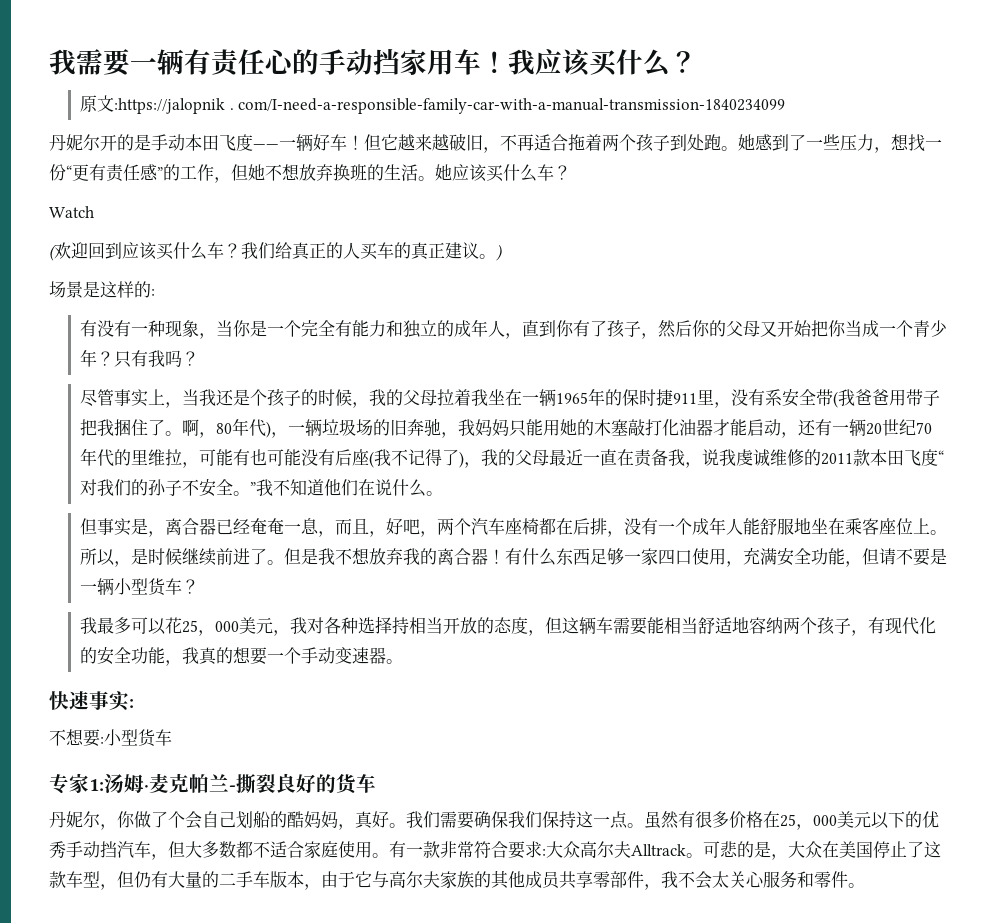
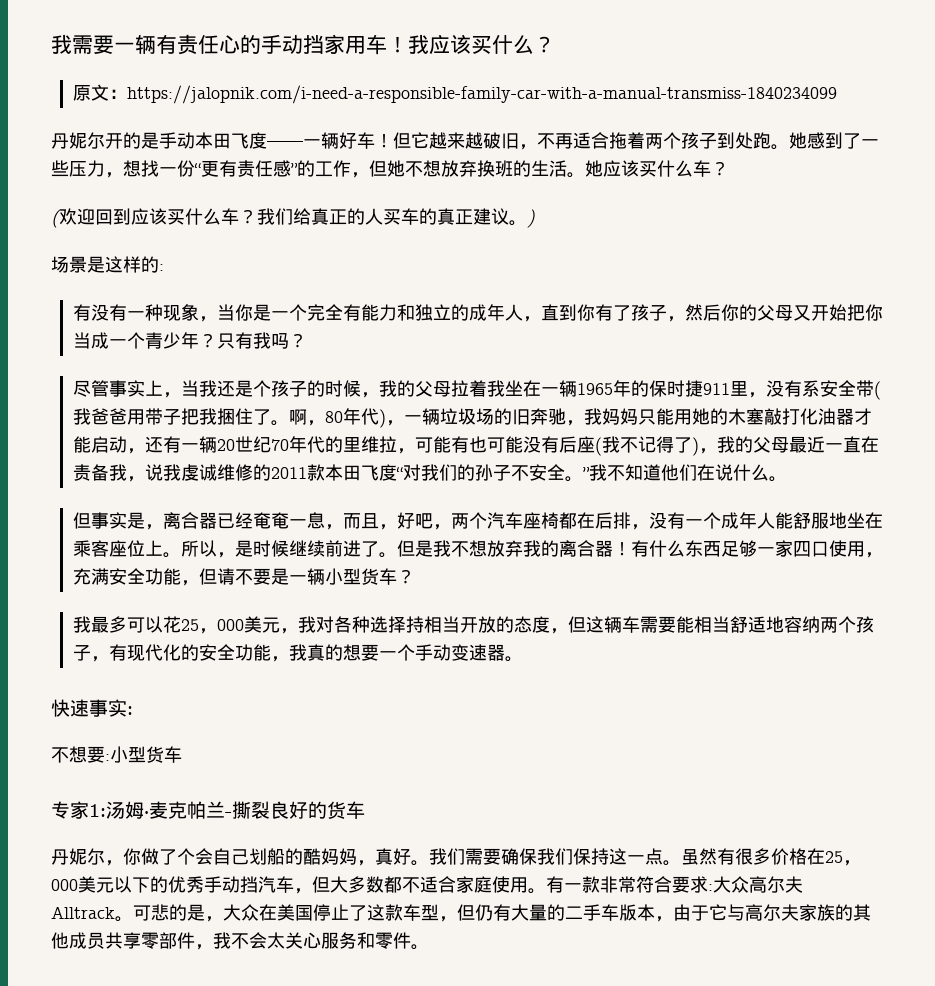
[114,98,786,114] :https://jalopnik . com/I-need-a-responsible-family-car-with-a-manual-transmission-1840234099 -> [109,85,838,104] ：https://jalopnik.com/i-need-a-responsible-family-car-with-a-manual-transmiss-1840234099
[49,206,94,218] // Watch -> (729, 168) none

